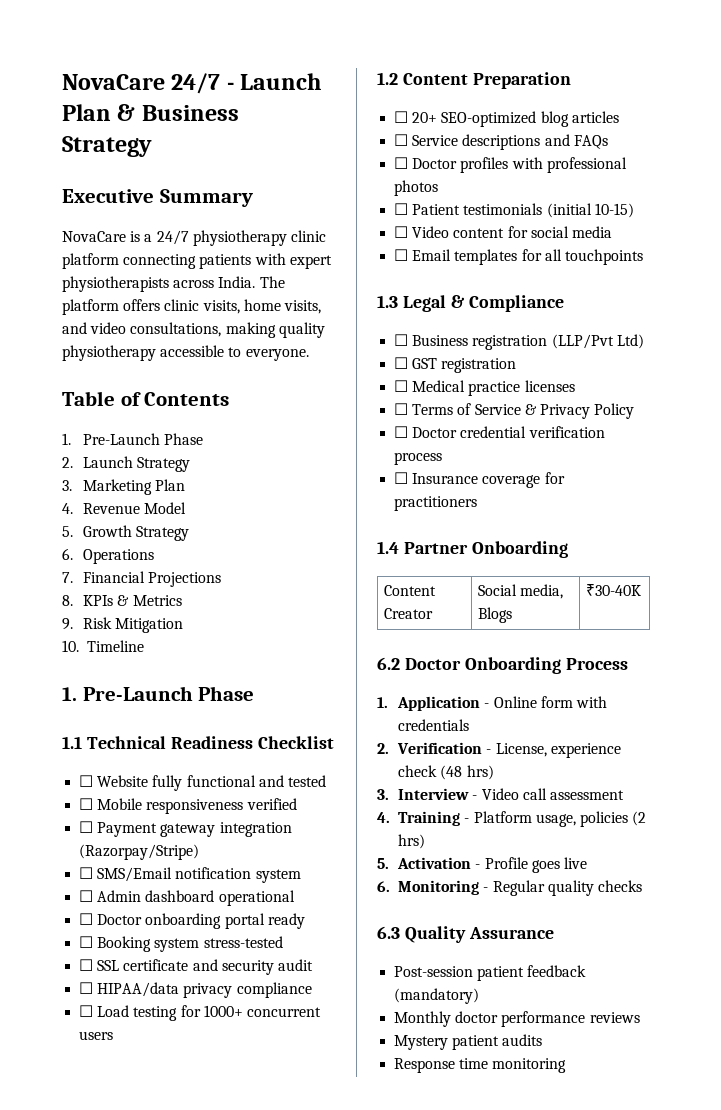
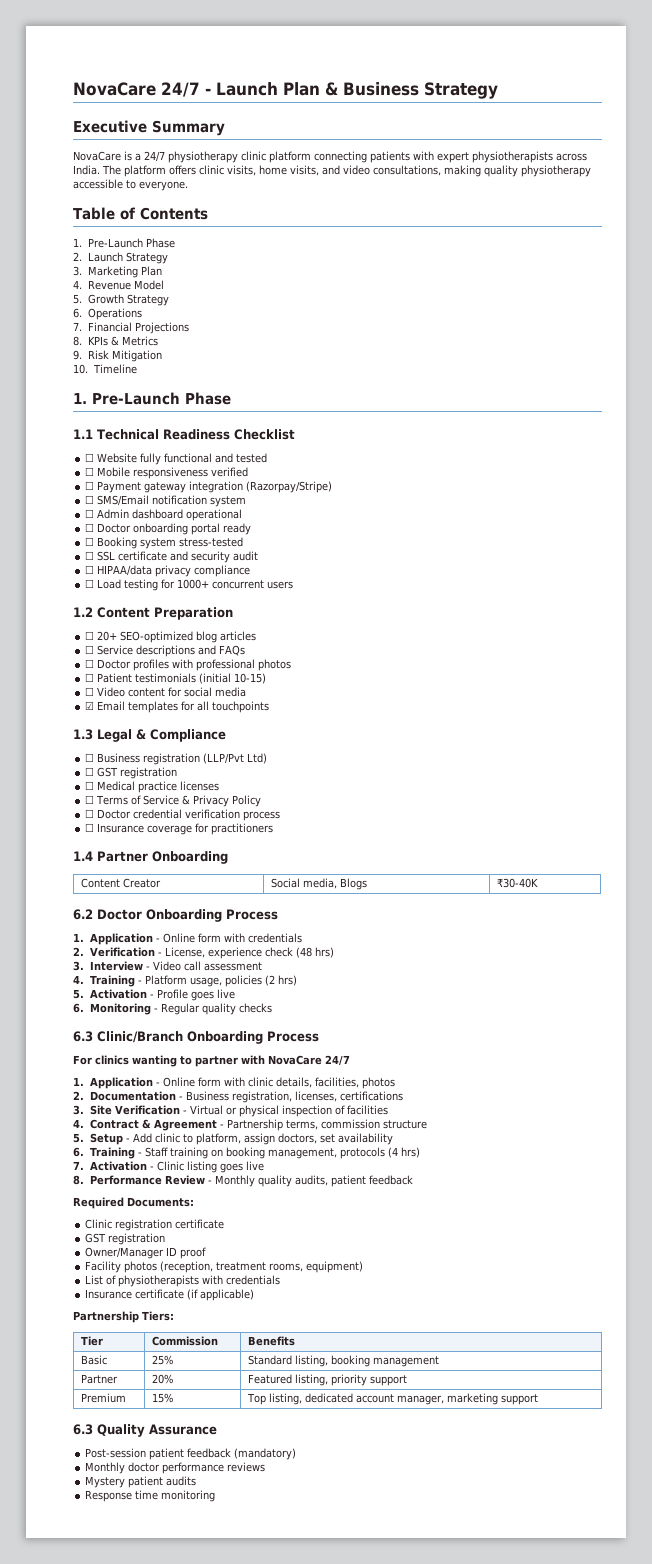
[394,249,409,261] ☐ -> [85,701,95,710] ☑
(642, 886) none -> [73,1031,319,1044] [73,1055,350,1067] [73,1077,395,1089] [73,1091,403,1103] [73,1105,388,1117] [73,1119,427,1131] [73,1133,393,1145] [73,1147,421,1159] [73,1161,264,1173] [73,1175,413,1187] [73,1197,194,1209] [85,1219,225,1231] [85,1233,166,1245] [85,1247,207,1259] [85,1261,364,1273] [85,1275,281,1287] [85,1289,255,1301] [73,1311,174,1323] [80,1336,103,1346] [151,1336,218,1346] [247,1336,295,1346] [80,1355,107,1365] [151,1355,173,1365] [247,1355,439,1367] [80,1374,118,1384] [151,1374,173,1384] [247,1374,407,1386] [80,1393,126,1403] [151,1393,173,1403] [246,1393,538,1405] // 6.3 Clinic/Branch Onboarding Process // For clinics wanting to partner with NovaCare 24/7 // 1. Application - Online form with clinic details, facilities, photos // 2. Documentation - Business registration, licenses, certifications // 3. Site Verification - Virtual or physical inspection of facilities // 4. Contract & Agreement - Partnership terms, commission structure // 5. Setup - Add clinic to platform, assign doctors, set availability // 6. Training - Staff training on booking management, protocols (4 hrs) // 7. Activation - Clinic listing goes live // 8. Performance Review - Monthly quality audits, patient feedback // Required Documents: // Clinic registration certificate // GST registration // Owner/Manager ID proof // Facility photos (reception, treatment rooms, equipment) // List of physiotherapists with credentials // Insurance certificate (if applicable) // Partnership Tiers: // Tier | Commission | Benefits // Basic | 25% | Standard listing, booking management // Partner | 20% | Featured listing, priority support // Premium | 15% | Top listing, dedicated account manager, marketing support

